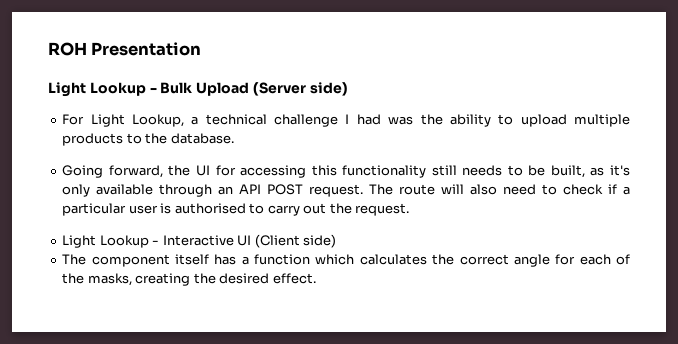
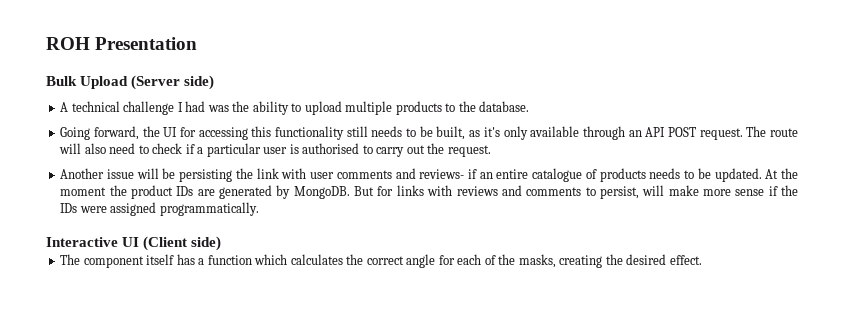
[48,82,157,97] Light Lookup - -> (198, 43) none
[62,114,199,127] For Light Lookup, a -> [60,102,69,112] A
[62,235,160,248] Light Lookup - -> [60,168,798,182] [60,185,799,199] [60,202,259,216] Another issue will be persisting the link with user comments and reviews- if an entire catalogue of products needs to be updated. At the moment the product IDs are generated by MongoDB. But for links with reviews and comments to persist, will make more sense if the IDs were assigned programmatically. //

